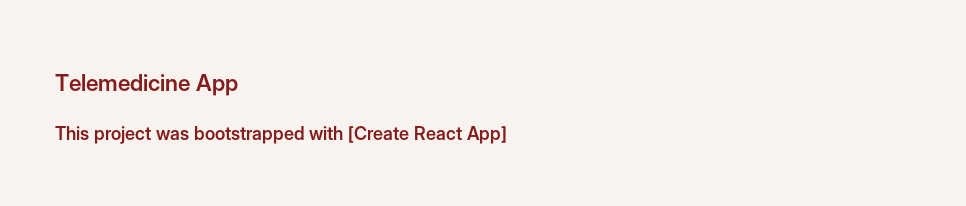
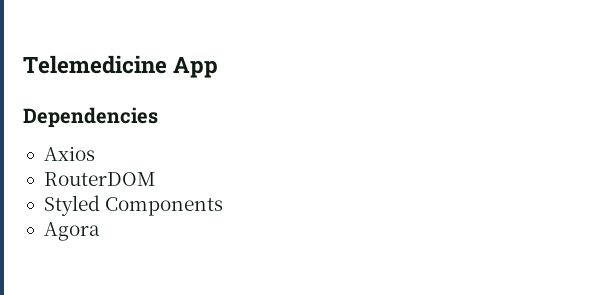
[55,126,508,144] This project was bootstrapped with [Create React App] -> [23,107,158,128] [43,146,95,161] [43,172,156,186] [43,195,224,216] [43,222,100,241] Dependencies // Axios // RouterDOM // Styled Components // Agora

